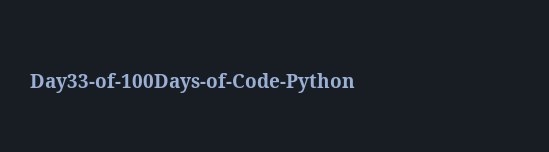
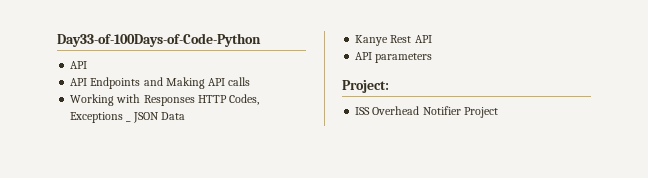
(355, 83) none -> [70,61,88,69] [70,77,251,89] [70,94,260,106] [70,112,185,123] [355,35,432,46] [355,52,433,63] [342,80,389,93] [355,106,498,118] // API // API Endpoints and Making API calls // Working with Responses HTTP Codes, Exceptions _ JSON Data // Kanye Rest API // API parameters // Project: // ISS Overhead Notifier Project

